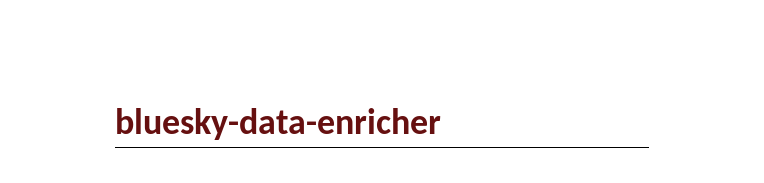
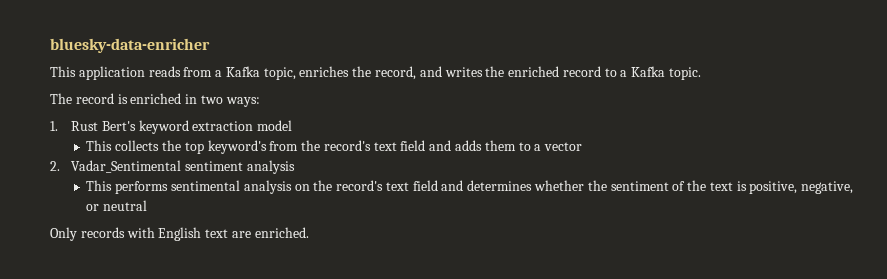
(441, 124) none -> [50,66,702,80] [50,93,260,107] [50,120,293,134] [86,140,583,154] [50,160,295,174] [86,180,854,194] [86,200,148,211] [50,227,309,241] // This application reads from a Kafka topic, enriches the record, and writes the enriched record to a Kafka topic. // The record is enriched in two ways: // 1. Rust Bert's keyword extraction model // This collects the top keyword's from the record's text field and adds them to a vector // 2. Vadar_Sentimental sentiment analysis // This performs sentimental analysis on the record's text field and determines whether the sentiment of the text is positive, negative, or neutral // Only records with English text are enriched.

